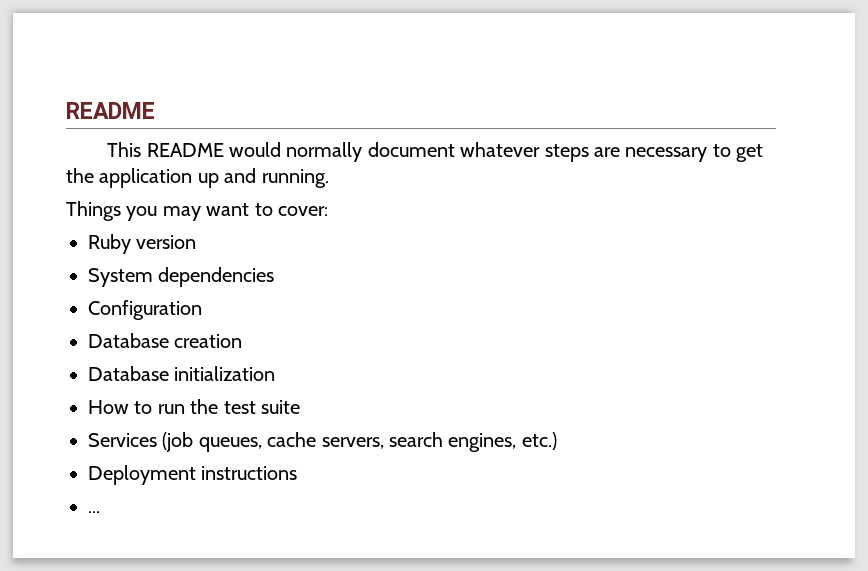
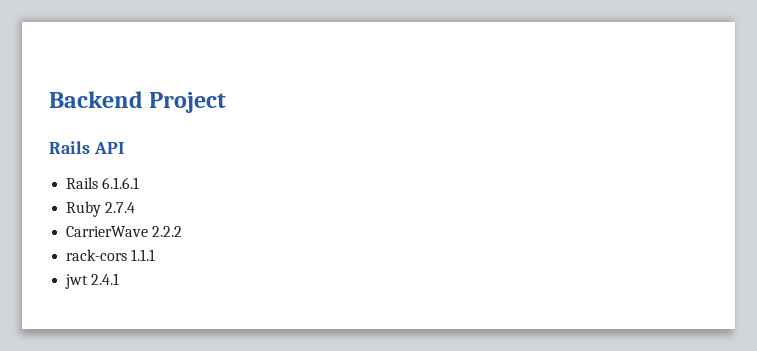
[66,102,155,119] [107,142,764,162] [66,168,329,188] [66,201,328,221] [88,234,197,254] [88,267,275,287] [88,300,202,320] [88,333,243,348] [88,366,276,381] [88,399,300,414] [88,432,557,452] [88,465,298,485] [88,511,100,513] README // This README would normally document whatever steps are necessary to get the application up and running. // Things you may want to cover: // Ruby version // System dependencies // Configuration // Database creation // Database initialization // How to run the test suite // Services (job queues, cache servers, search engines, etc.) // Deployment instructions // ... -> [49,91,227,113] [49,141,124,154] [66,177,140,189] [66,201,136,217] [66,226,183,237] [66,249,156,261] [65,273,120,289] Backend Project // Rails API // Rails 6.1.6.1 // Ruby 2.7.4 // CarrierWave 2.2.2 // rack-cors 1.1.1 // jwt 2.4.1

